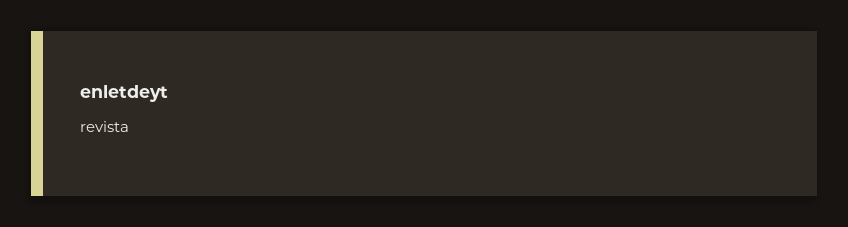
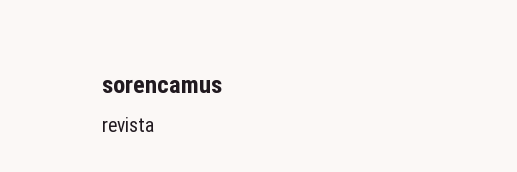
[80,85,168,102] enletdeyt -> [102,79,222,93] sorencamus

